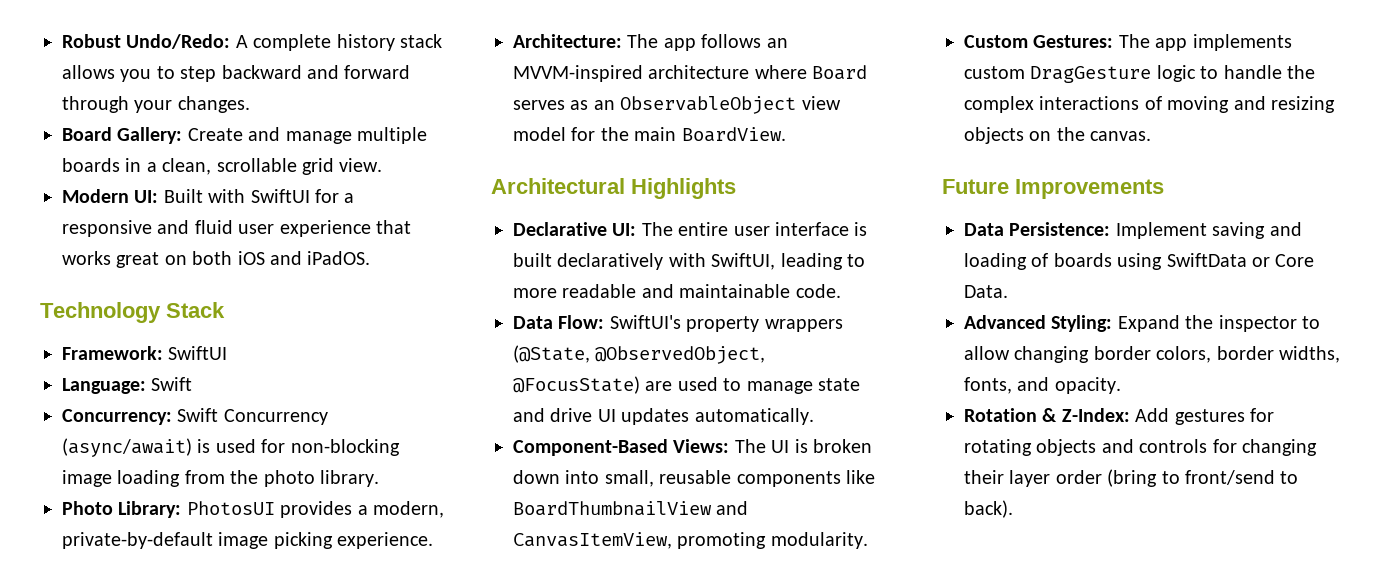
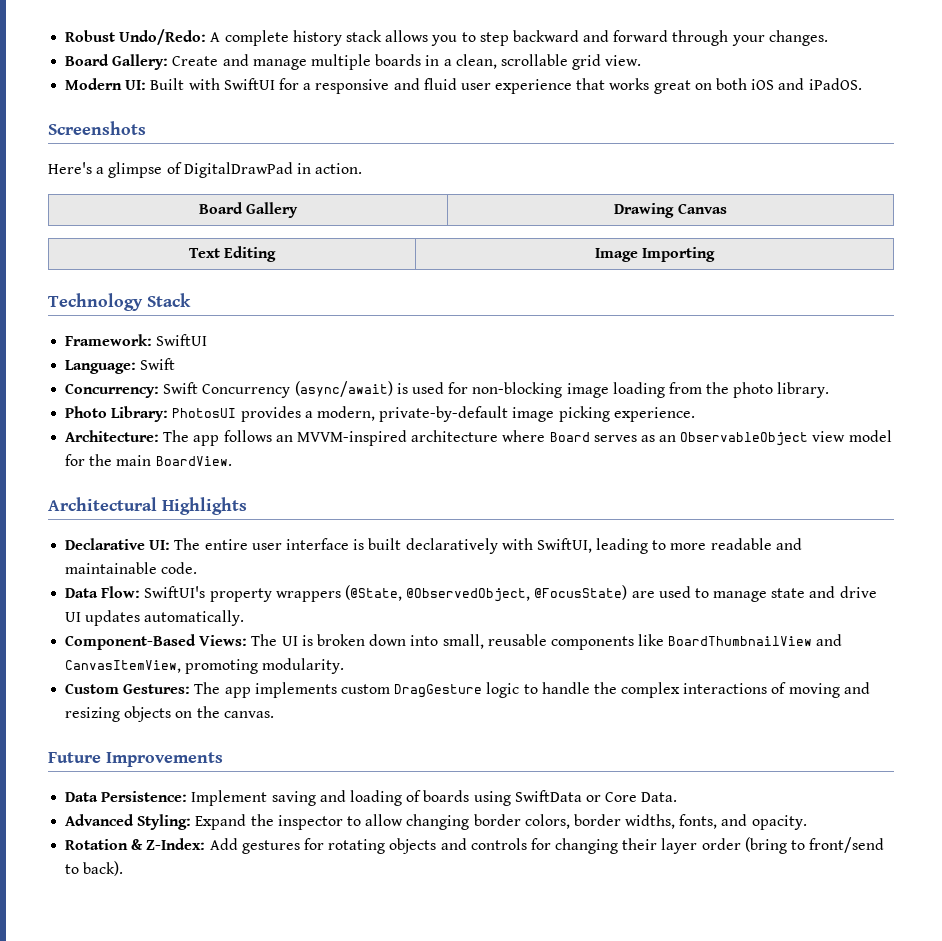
(371, 258) none -> [48,121,146,135] [48,162,363,178] [198,202,299,218] [614,203,727,218] [188,246,277,262] [594,247,716,262] // Screenshots // Here's a glimpse of DigitalDrawPad in action. // Board Gallery | Drawing Canvas // Text Editing | Image Importing

